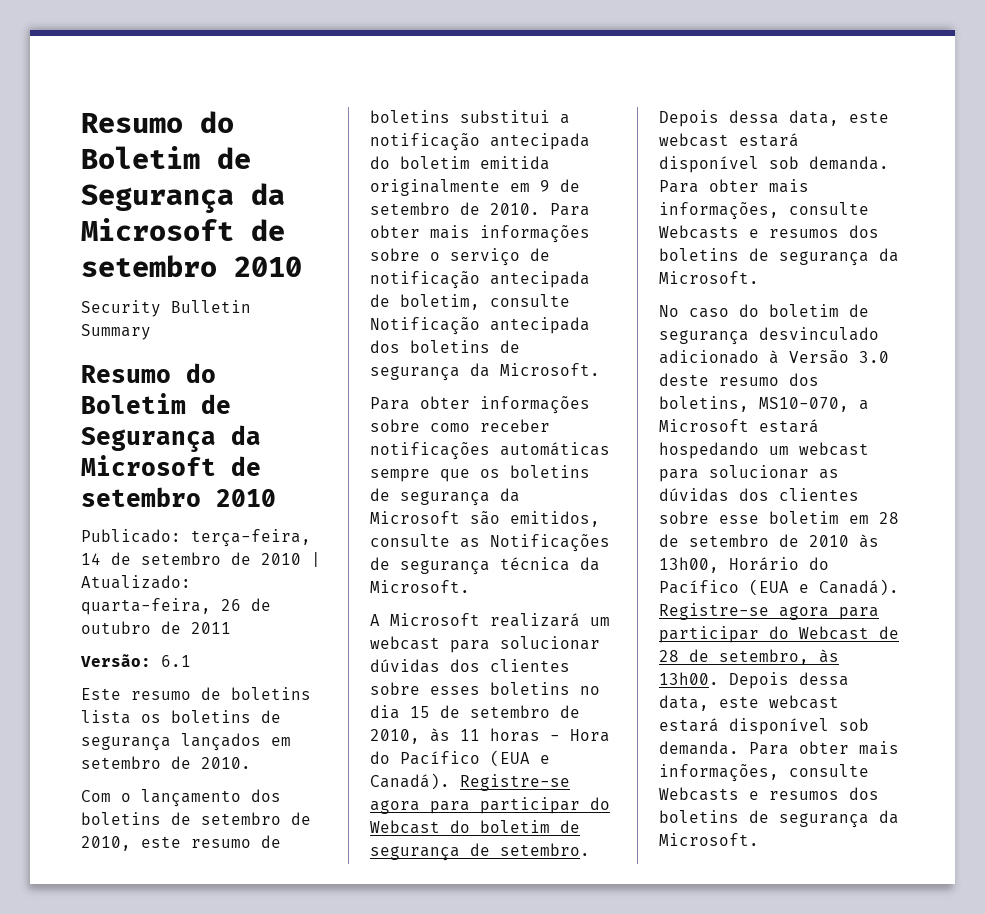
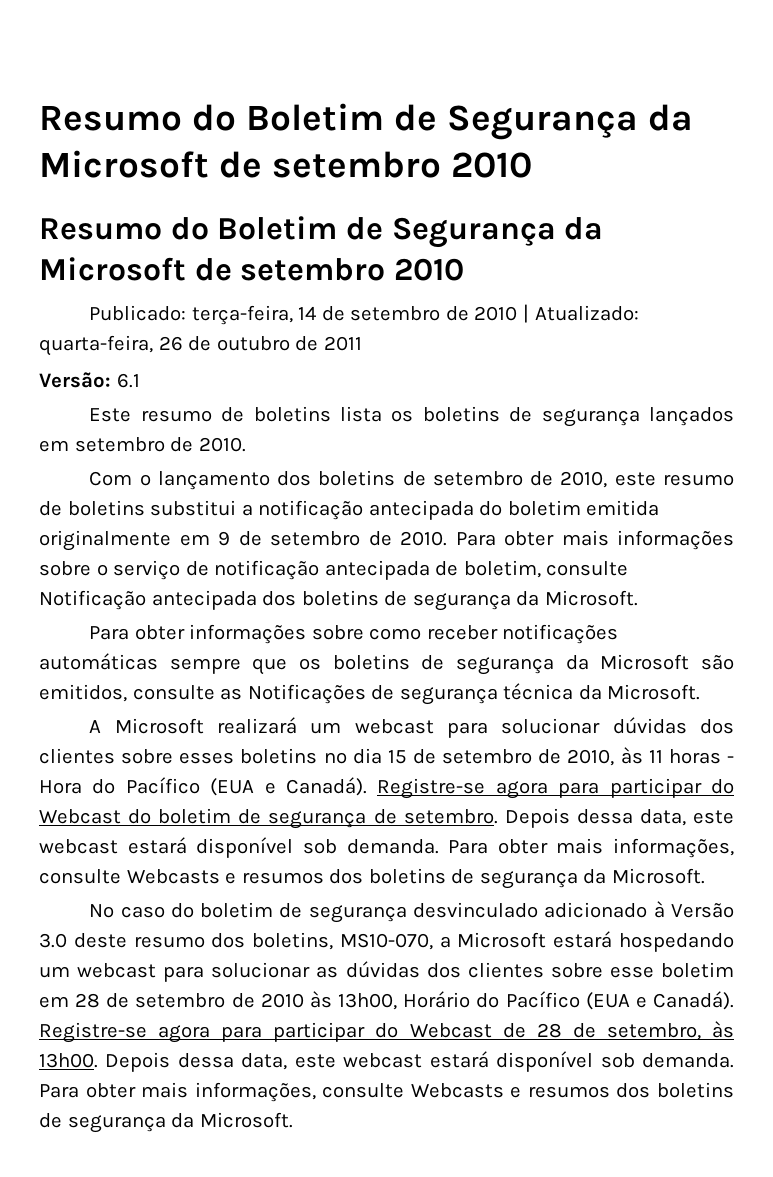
[81,300,251,317] [81,324,151,340] // Security Bulletin Summary -> (532, 165) none

